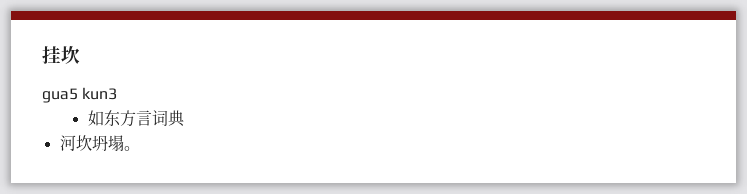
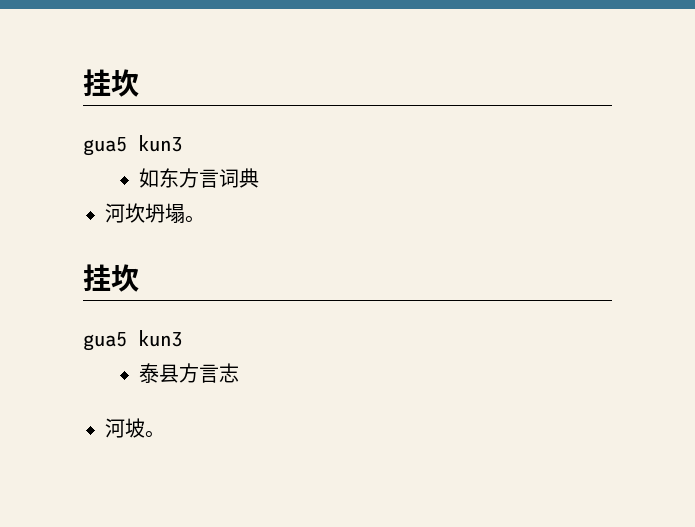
(140, 148) none -> [83,264,139,292] [83,330,182,351] [139,363,240,383] [105,418,165,438] // 挂坎 // gua5 kun3 // 泰县方言志 // 河坡。

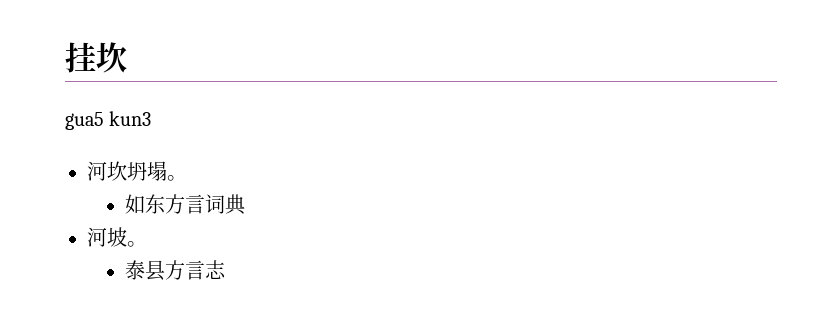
[83,69,139,97] [83,135,182,156] 挂坎 // gua5 kun3 -> [65,42,127,73] [65,111,152,130] [87,161,187,181] 挂坎 // gua5 kun3 // 河坎坍塌。
[125,203,205,223] [83,264,139,292] [83,330,182,351] 坎坍塌。 // 挂坎 // gua5 kun3 -> [107,227,147,247] 坡。
[105,418,165,438] // 河坡。 -> (226, 269) none

